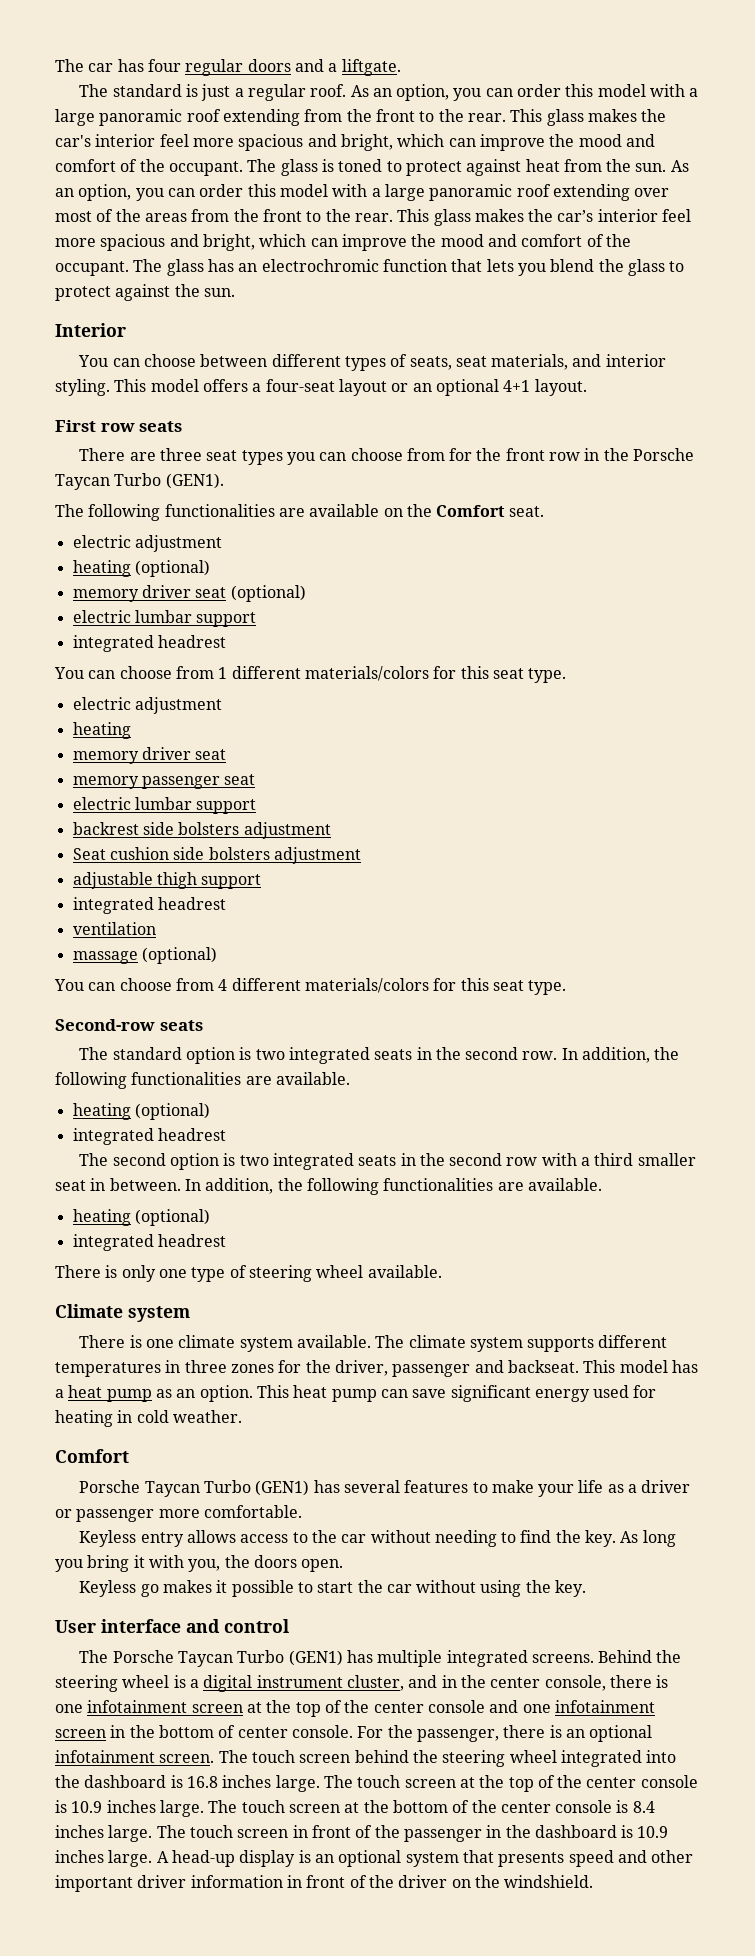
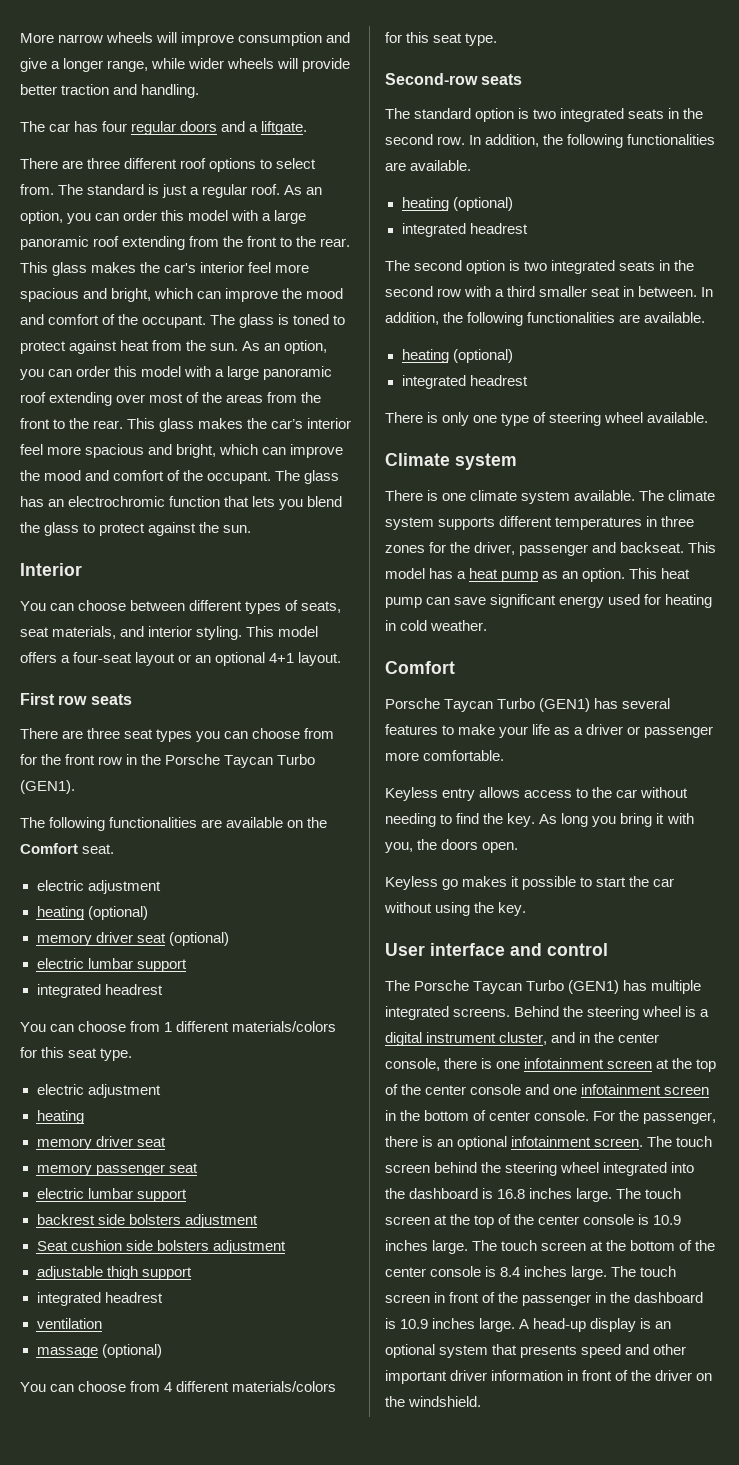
(55, 65) none -> [20,32,351,46] [20,58,351,72] [20,84,200,98] More narrow wheels will improve consumption and give a longer range, while wider wheels will provide better traction and handling. //
(401, 67) none -> [20,158,317,172] [20,184,54,195] There are three different roof options to select from.

